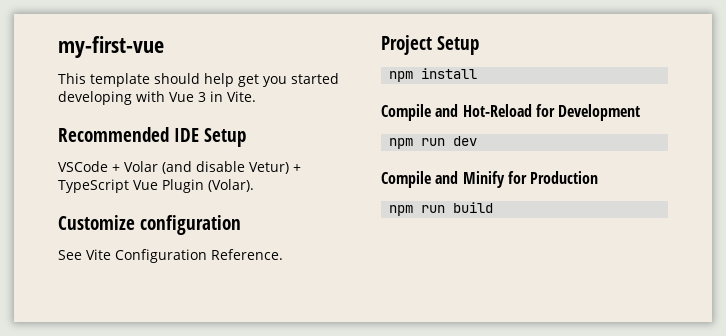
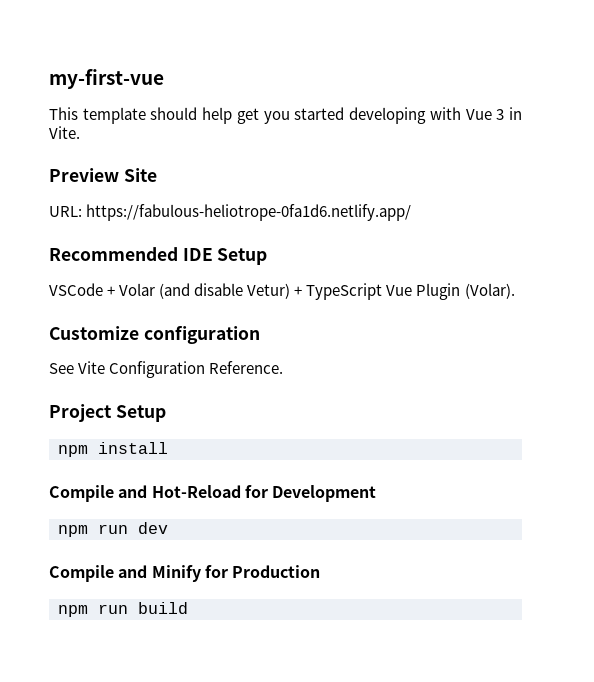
(256, 96) none -> [49,168,157,182] [49,204,412,221] // Preview Site // URL: https://fabulous-heliotrope-0fa1d6.netlify.app/

